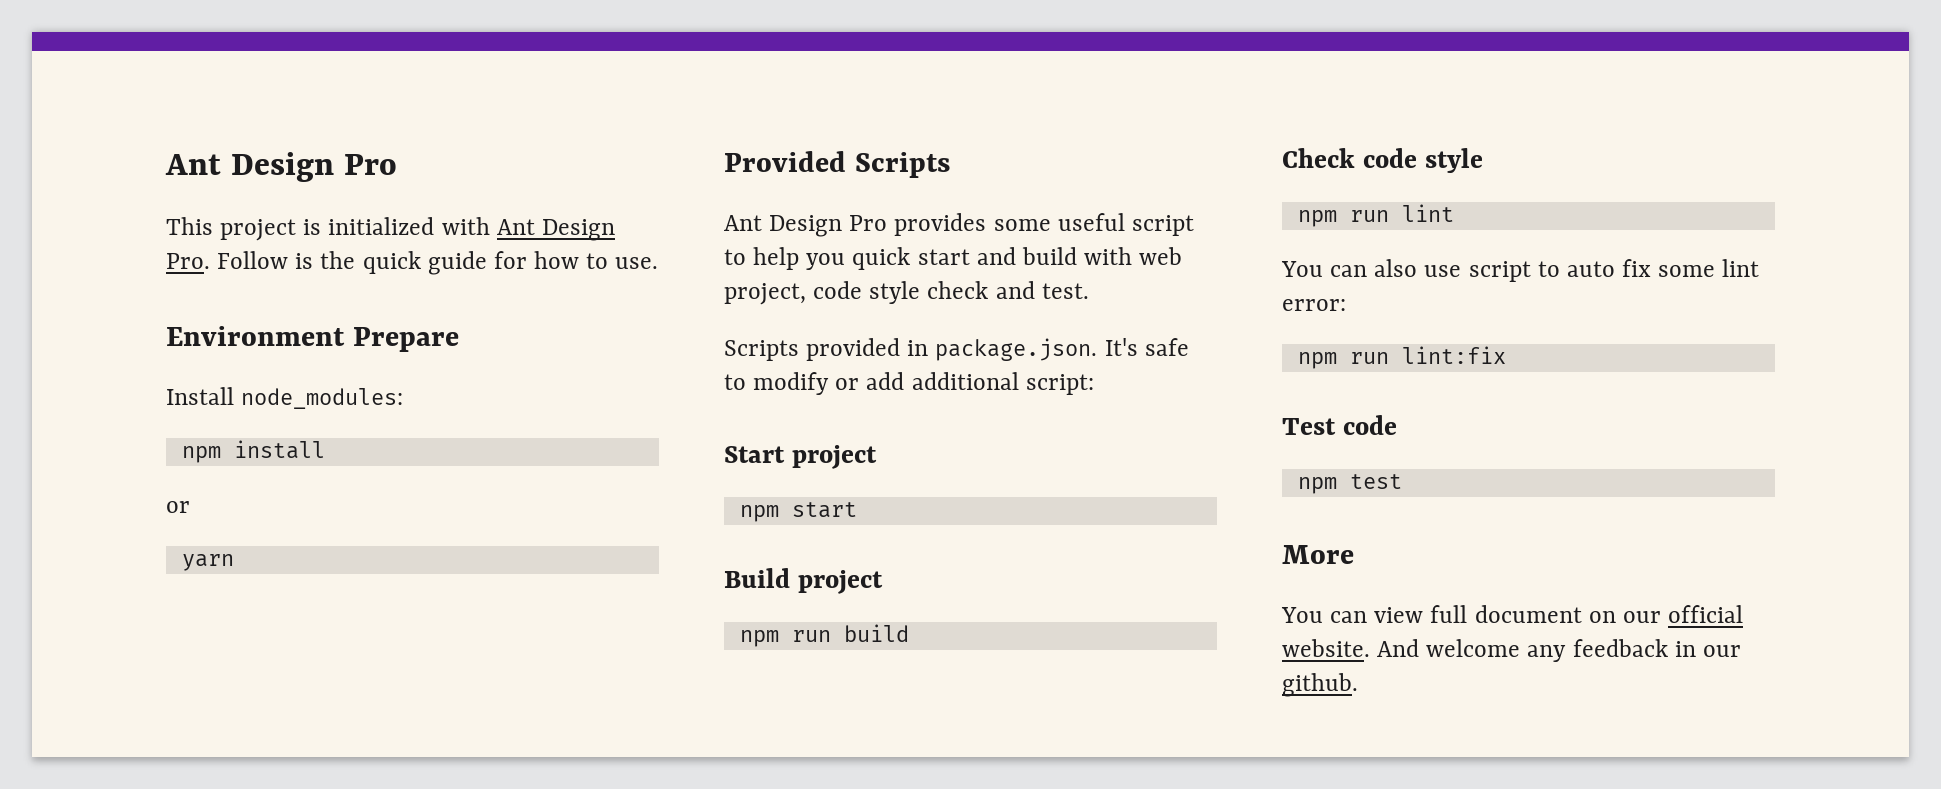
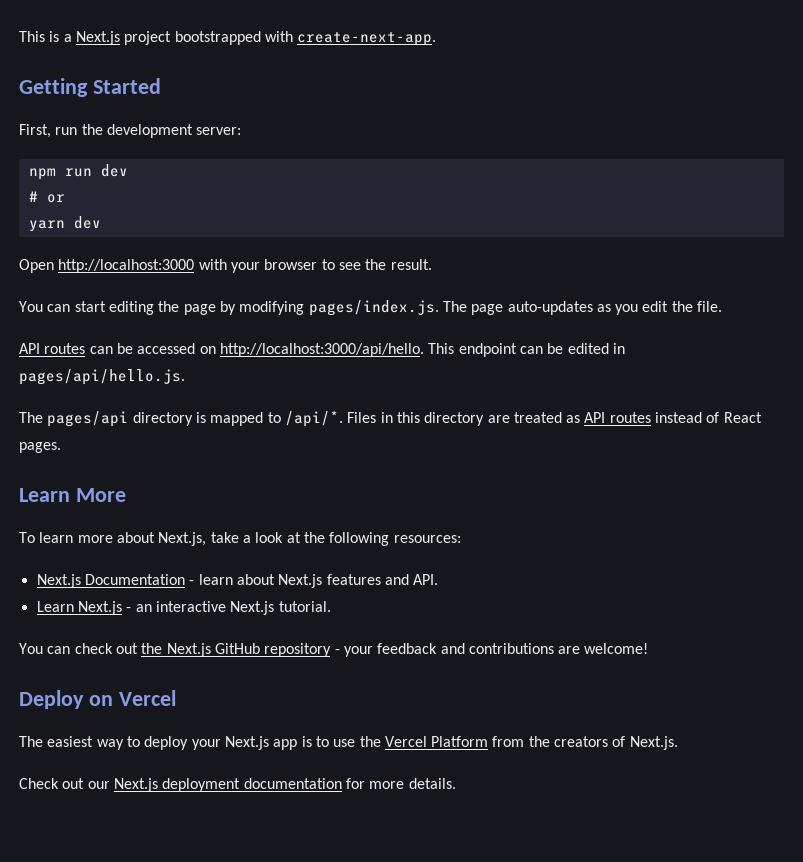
[165,152,397,182] [166,217,615,241] [166,251,659,275] [166,326,459,352] [166,387,404,409] [181,440,325,463] [166,501,190,513] [181,554,234,571] [724,151,950,178] [724,213,1194,237] [724,247,1183,270] [724,281,1089,305] [724,338,1189,361] [724,372,1094,395] [724,445,877,469] [739,502,857,522] [724,568,883,594] [739,624,909,647] [1282,148,1483,173] [1297,204,1454,227] [1281,259,1760,282] [1282,299,1346,311] [1297,346,1506,369] [1282,415,1397,435] [1297,474,1402,494] [1282,545,1354,564] [1281,605,1744,623] [1282,639,1741,662] [1282,673,1358,697] Ant Design Pro // This project is initialized with Ant Design Pro. Follow is the quick guide for how to use. // Environment Prepare // Install node_modules: // npm install // or // yarn // Provided Scripts // Ant Design Pro provides some useful script to help you quick start and build with web project, code style check and test. // Scripts provided in package.json. It's safe to modify or add additional script: // Start project // npm start // Build project // npm run build // Check code style // npm run lint // You can also use script to auto fix some lint error: // npm run lint:fix // Test code // npm test // More // You can view full document on our official website. And welcome any feedback in our github. -> [19,31,437,46] [19,78,161,97] [19,124,242,138] [28,164,128,180] [28,191,65,203] [28,216,101,232] [19,259,432,273] [19,300,723,316] [19,343,625,357] [19,369,185,385] [19,411,762,427] [19,442,61,453] [19,488,126,502] [19,532,461,546] [36,574,439,588] [36,601,331,615] [19,643,649,657] [19,690,176,709] [19,736,678,750] [19,778,456,792] This is a Next.js project bootstrapped with create-next-app. // Getting Started // First, run the development server: // npm run dev // # or // yarn dev // Open http://localhost:3000 with your browser to see the result. // You can start editing the page by modifying pages/index.js. The page auto-updates as you edit the file. // API routes can be accessed on http://localhost:3000/api/hello. This endpoint can be edited in pages/api/hello.js. // The pages/api directory is mapped to /api/*. Files in this directory are treated as API routes instead of React pages. // Learn More // To learn more about Next.js, take a look at the following resources: // Next.js Documentation - learn about Next.js features and API. // Learn Next.js - an interactive Next.js tutorial. // You can check out the Next.js GitHub repository - your feedback and contributions are welcome! // Deploy on Vercel // The easiest way to deploy your Next.js app is to use the Vercel Platform from the creators of Next.js. // Check out our Next.js deployment documentation for more details.

